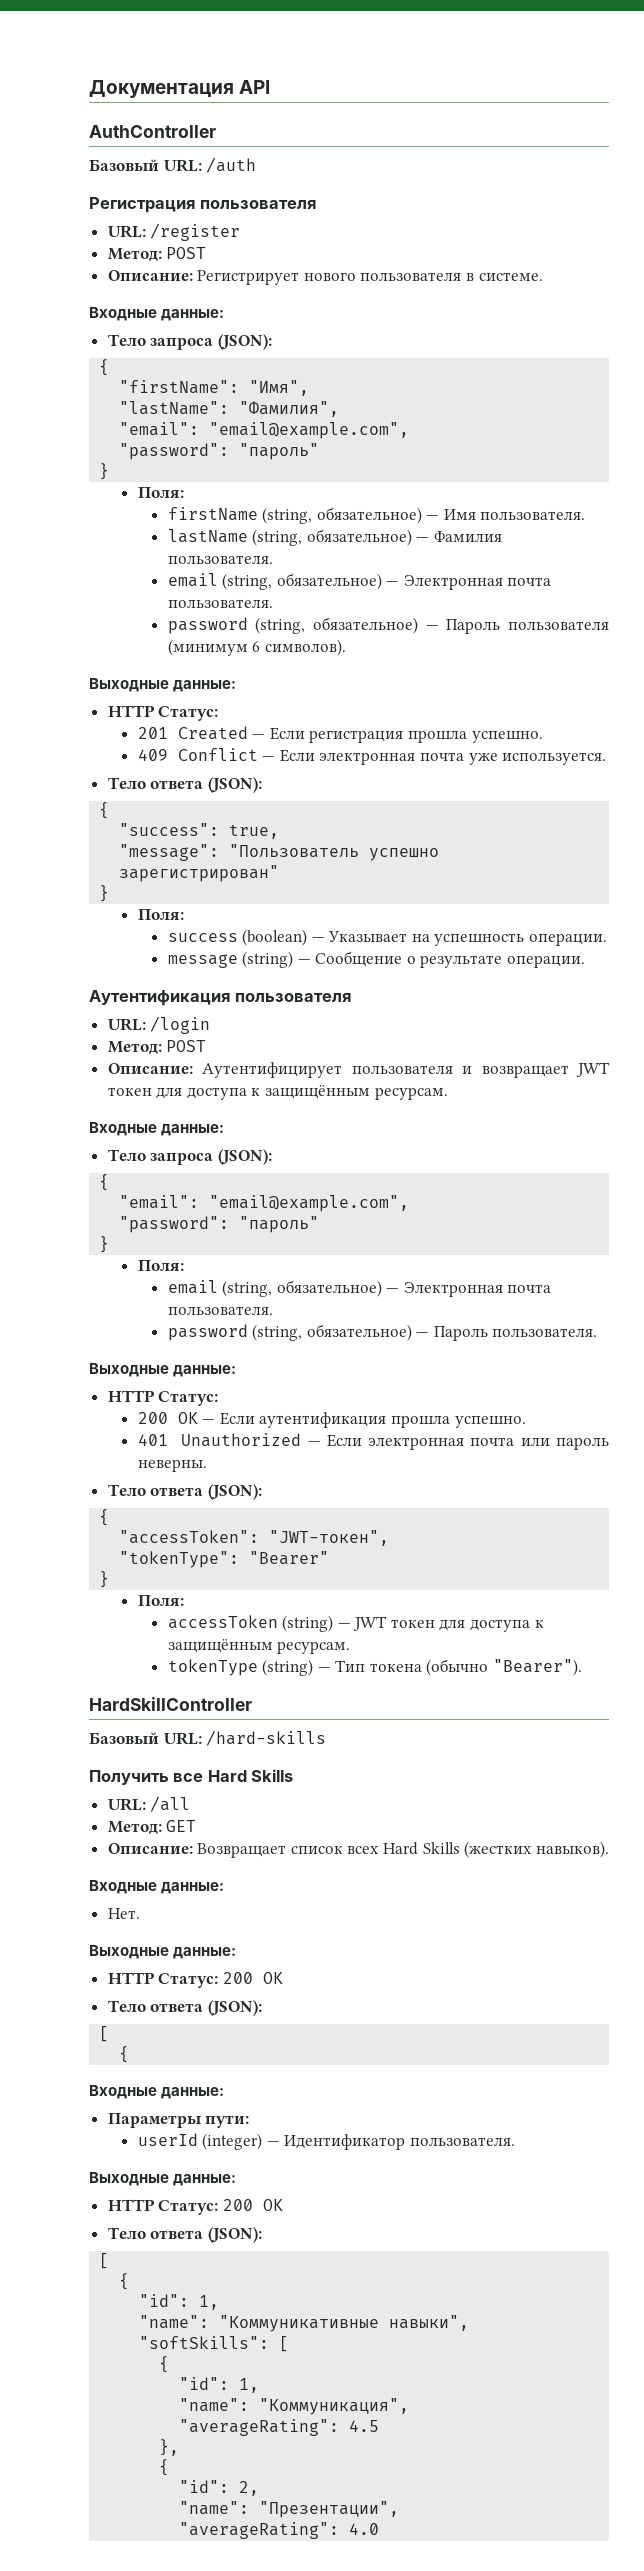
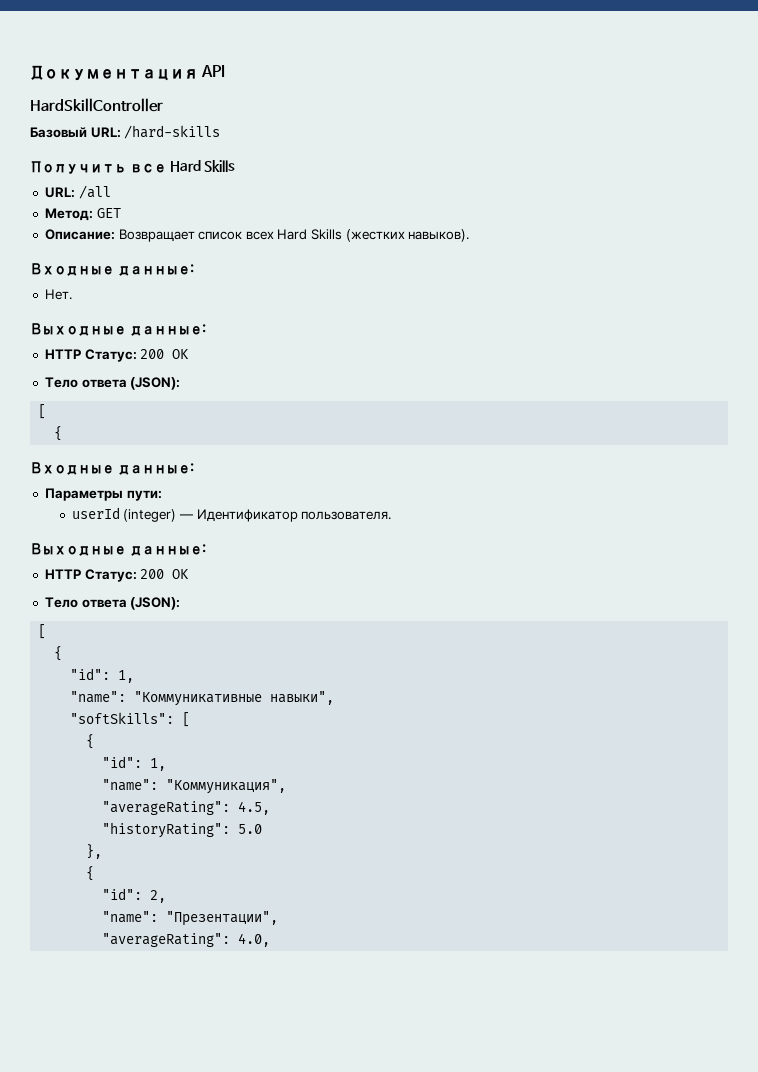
[89,125,216,138] [89,157,257,173] [89,197,318,213] [107,223,241,241] [107,247,207,262] [107,270,543,285] [89,307,225,321] [107,334,272,350] [99,359,110,376] [119,380,310,396] [119,401,340,417] [119,422,410,439] [119,443,320,460] [99,463,110,480] [137,487,184,498] [167,507,586,524] [167,529,502,546] [167,555,273,564] [167,573,552,590] [167,599,273,608] [167,617,609,634] [167,639,346,656] [89,678,237,692] [107,705,219,721] [137,726,543,743] [137,748,607,765] [107,777,262,793] [99,802,110,819] [119,823,280,839] [119,844,440,861] [119,865,280,882] [99,885,110,902] [137,909,184,920] [167,929,608,946] [167,951,586,968] [89,990,353,1006] [107,1016,211,1034] [107,1040,207,1055] [107,1062,610,1078] [107,1085,448,1100] [89,1122,225,1136] [107,1149,272,1165] [99,1174,110,1191] [119,1195,410,1212] [119,1216,320,1233] [99,1236,110,1253] [137,1260,184,1271] [167,1280,552,1297] [167,1306,273,1315] [167,1324,598,1341] [89,1363,237,1377] [107,1390,219,1406] [137,1412,526,1428] [137,1433,609,1450] [137,1459,207,1472] [107,1484,262,1500] [99,1509,110,1526] [119,1530,390,1546] [119,1551,330,1568] [99,1571,110,1588] [137,1595,184,1606] [167,1615,544,1632] [167,1639,351,1654] [167,1659,583,1676] // AuthController // Базовый URL: /auth // Регистрация пользователя // URL: /register // Метод: POST // Описание: Регистрирует нового пользователя в системе. // Входные данные: // Тело запроса (JSON): // { // "firstName": "Имя", // "lastName": "Фамилия", // "email": "email@example.com", // "password": "пароль" // } // Поля: // firstName (string, обязательное) — Имя пользователя. // lastName (string, обязательное) — Фамилия пользователя. // email (string, обязательное) — Электронная почта пользователя. // password (string, обязательное) — Пароль пользователя (минимум 6 символов). // Выходные данные: // HTTP Статус: // 201 Created — Если регистрация прошла успешно. // 409 Conflict — Если электронная почта уже используется. // Тело ответа (JSON): // { // "success": true, // "message": "Пользователь успешно зарегистрирован" // } // Поля: // success (boolean) — Указывает на успешность операции. // message (string) — Сообщение о результате операции. // Аутентификация пользователя // URL: /login // Метод: POST // Описание: Аутентифицирует пользователя и возвращает JWT токен для доступа к защищённым ресурсам. // Входные данные: // Тело запроса (JSON): // { // "email": "email@example.com", // "password": "пароль" // } // Поля: // email (string, обязательное) — Электронная почта пользователя. // password (string, обязательное) — Пароль пользователя. // Выходные данные: // HTTP Статус: // 200 OK — Если аутентификация прошла успешно. // 401 Unauthorized — Если электронная почта или пароль неверны. // Тело ответа (JSON): // { // "accessToken": "JWT-токен", // "tokenType": "Bearer" // } // Поля: // accessToken (string) — JWT токен для доступа к защищённым ресурсам. // tokenType (string) — Тип токена (обычно "Bearer"). -> (226, 71) none
[349,2420,380,2432] 4.5 -> [238,801,271,815] [102,822,263,838] 4.5, // "historyRating": 5.0
[349,2523,380,2535] 4.0 -> [238,933,271,947] 4.0,

